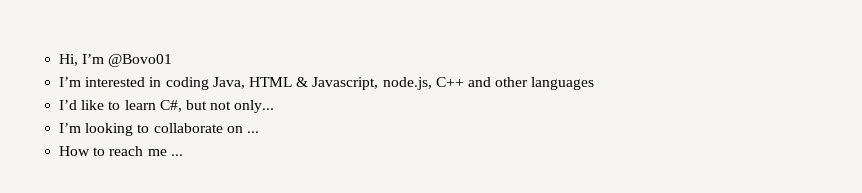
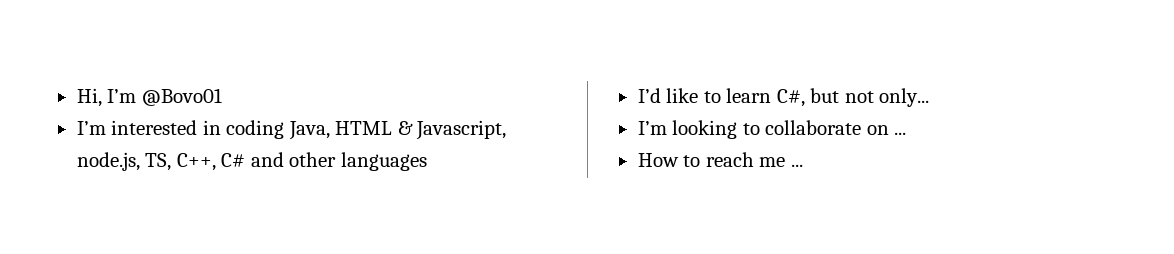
[435,77,464,87] C++ -> [145,153,246,171] TS, C++, C#

